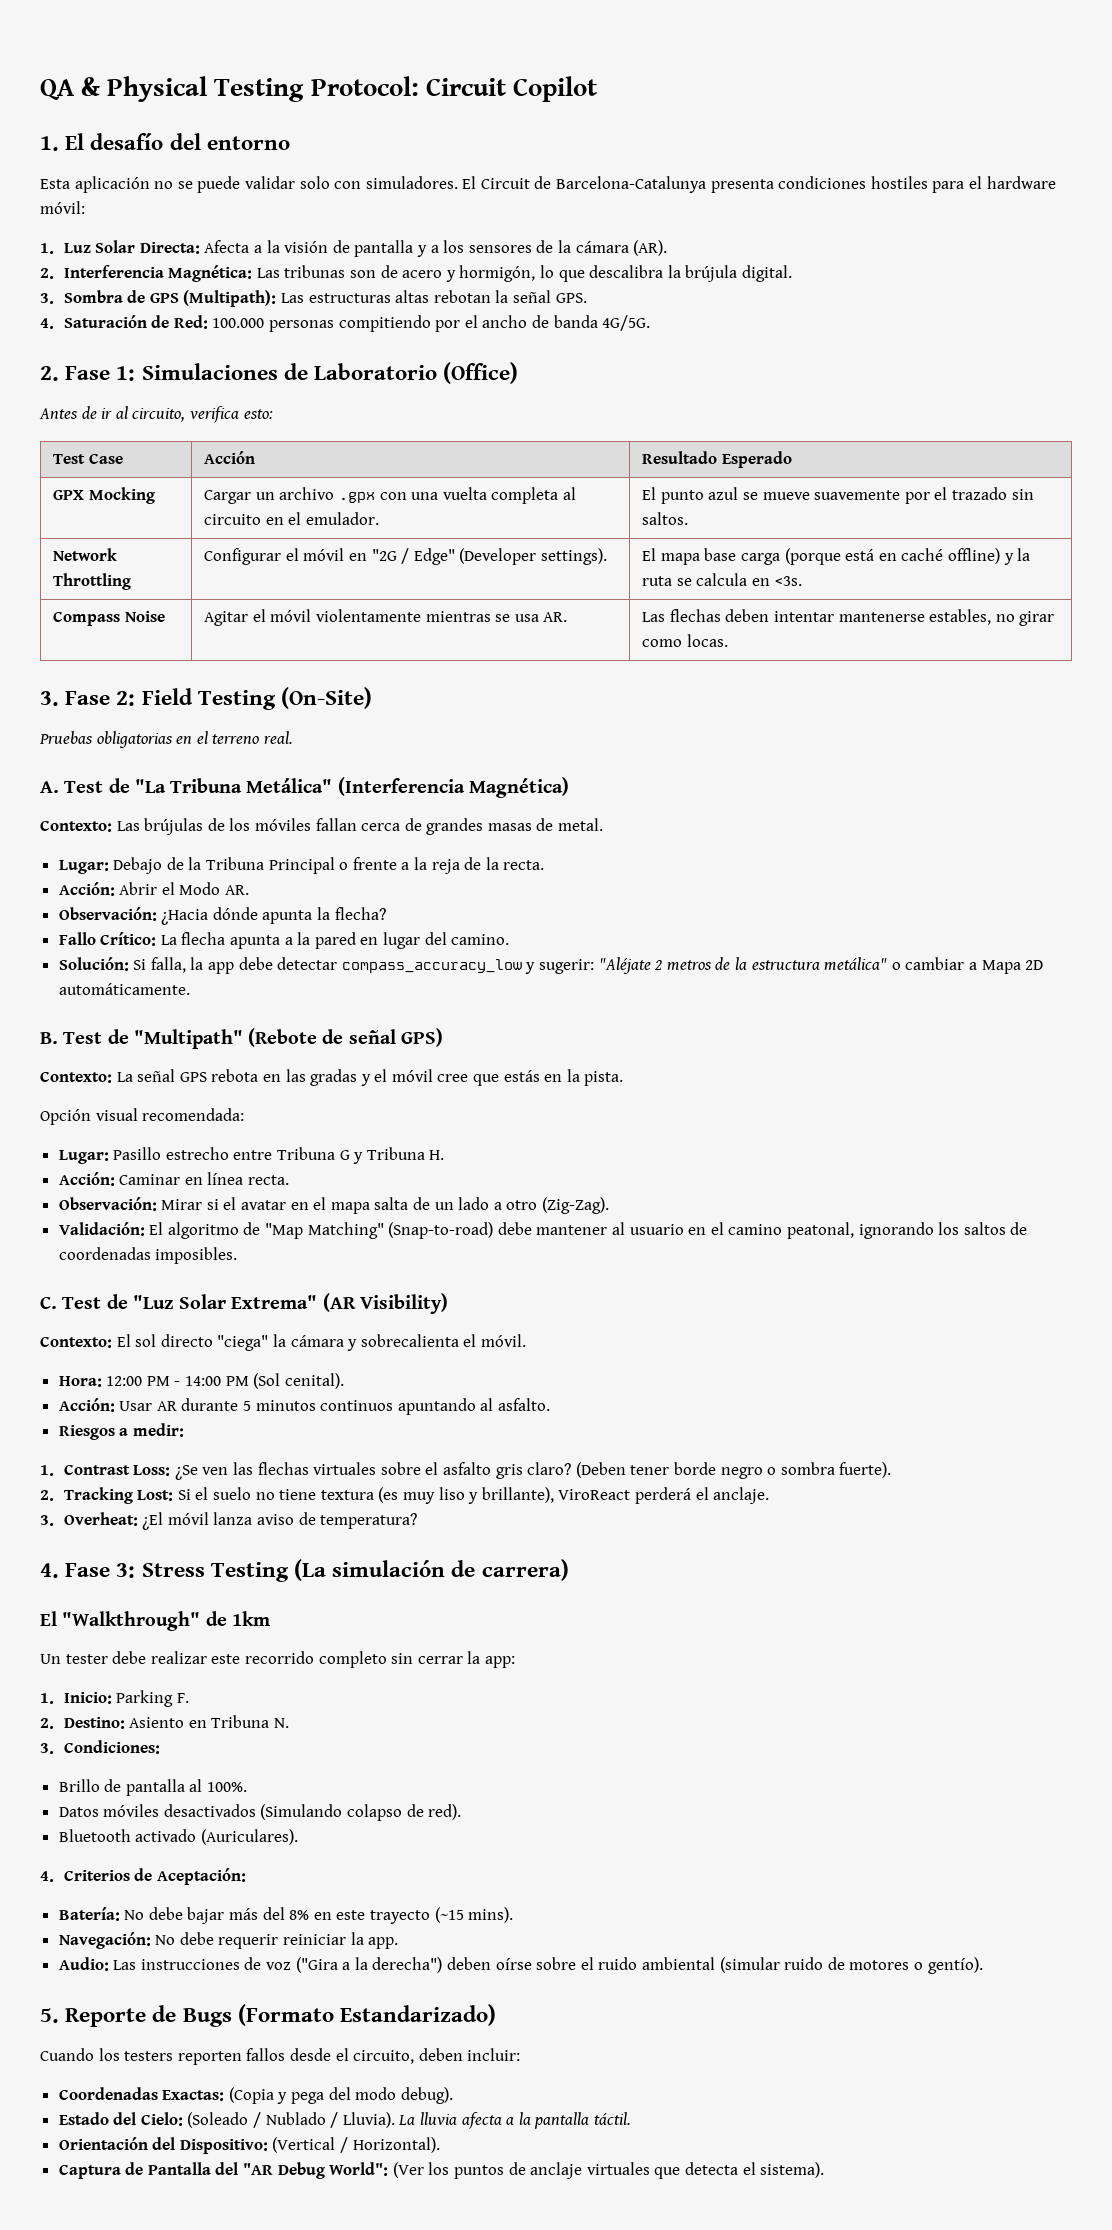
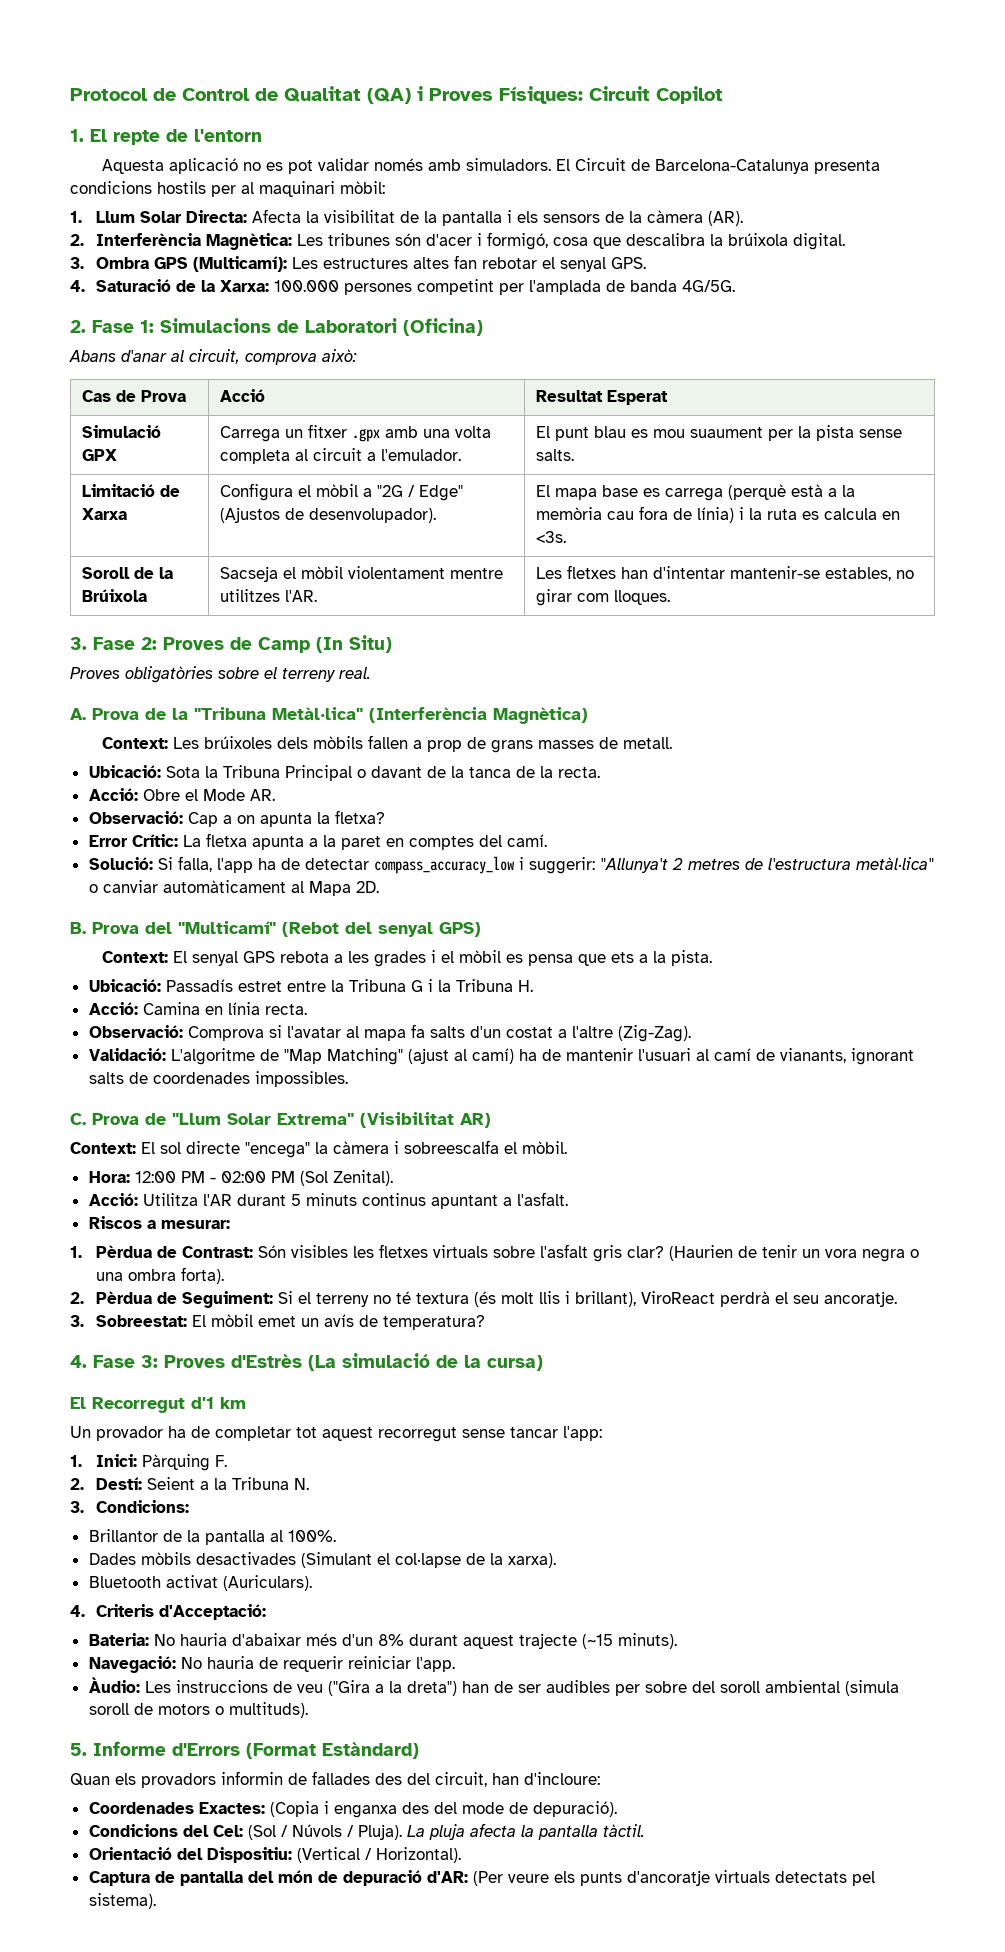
[40,76,597,102] [40,133,290,151] [40,176,458,193] QA & Physical Testing Protocol: Circuit Copilot // 1. El desafío del entorno // Esta aplicación no se puede validar solo con simuladores. -> [70,86,723,104] [70,129,262,145] [101,158,551,174] Protocol de Control de Qualitat (QA) i Proves Físiques: Circuit Copilot // 1. El repte de l'entorn // Aquesta aplicació no es pot validar només amb simuladors.
[778,176,1056,193] [40,201,85,214] [40,243,91,254] condiciones hostiles para el hardware móvil: // 1. Luz -> [70,181,385,197] [70,211,136,223] condicions hostils per al maquinari mòbil: // 1. Llum
[254,240,668,257] [40,265,555,282] a la visión de pantalla y a los sensores de la cámara (AR). // 2. Interferencia Magnética: Las tribunas son de acero y hormigón, lo -> [306,210,744,226] [70,232,589,250] la visibilitat de la pantalla i els sensors de la càmera (AR). // 2. Interferència Magnètica: Les tribunes són d'acer i formigó, cosa
[685,265,738,282] brújula -> [728,233,789,246] brúixola
[63,290,587,307] [40,315,528,332] Sombra de GPS (Multipath): Las estructuras altas rebotan la señal GPS. // 4. Saturación de Red: 100.000 personas compitiendo por el ancho -> [96,255,647,272] [70,279,602,295] Ombra GPS (Multicamí): Les estructures altes fan rebotar el senyal GPS. // 4. Saturació de la Xarxa: 100.000 persones competint per l'amplada
[141,362,519,384] [39,406,273,423] [53,453,123,464] [204,451,256,464] [642,451,792,468] [53,487,155,504] [204,487,577,504] [204,512,380,525] [642,487,1034,504] [642,512,689,525] [53,548,118,561] [53,573,132,590] [204,548,608,565] [642,548,1014,565] Simulaciones de Laboratorio (Office) // Antes de ir al circuito, verifica esto: // Test Case | Acción | Resultado Esperado // GPX Mocking | Cargar un archivo .gpx con una vuelta completa al circuito en el emulador. | El punto azul se mueve suavemente por el trazado sin saltos. // Network Throttling | Configurar el móvil en "2G / Edge" (Developer settings). | El mapa base carga (porque está en caché offline) y -> [160,318,483,336] [69,349,357,365] [81,390,186,402] [219,389,265,402] [535,390,668,405] [81,425,161,438] [81,449,117,461] [219,424,491,442] [219,448,461,464] [535,425,902,441] [535,449,574,461] [81,484,180,497] [81,508,127,520] [219,483,463,501] [219,507,436,523] [535,484,855,501] [535,506,744,523] Simulacions de Laboratori (Oficina) // Abans d'anar al circuit, comprova això: // Cas de Prova | Acció | Resultat Esperat // Simulació GPX | Carrega un fitxer .gpx amb una volta completa al circuit a l'emulador. | El punt blau es mou suaument per la pista sense salts. // Limitació de Xarxa | Configura el mòbil a "2G / Edge" (Ajustos de desenvolupador). | El mapa base es carrega (perquè està a la memòria cau fora de línia) i
[676,578,692,586] se -> [801,511,819,520] es
[53,611,165,626] [204,609,568,626] [642,609,925,622] Compass Noise | Agitar el móvil violentamente mientras se usa AR. | Las flechas deben intentar mantenerse -> [81,567,173,579] [81,589,147,602] [219,566,503,582] [219,589,317,602] [535,565,820,579] Soroll de la Brúixola | Sacseja el mòbil violentament mentre utilitzes l'AR. | Les fletxes han d'intentar mantenir-se
[642,634,728,647] como locas. -> [576,590,670,605] com lloques.
[141,687,373,710] [39,731,293,748] [40,777,569,798] [40,818,604,835] [58,857,545,874] [58,882,250,896] [58,907,386,925] [58,932,510,949] [58,957,1044,974] [58,983,190,995] [40,1028,443,1049] [40,1069,624,1086] [40,1108,245,1125] [58,1147,445,1164] [58,1172,290,1186] [58,1197,609,1214] [58,1222,1028,1239] [58,1247,238,1264] [40,1293,448,1314] [40,1334,526,1351] Field Testing (On-Site) // Pruebas obligatorias en el terreno real. // A. Test de "La Tribuna Metálica" (Interferencia Magnética) // Contexto: Las brújulas de los móviles fallan cerca de grandes masas de metal. // Lugar: Debajo de la Tribuna Principal o frente a la reja de la recta. // Acción: Abrir el Modo AR. // Observación: ¿Hacia dónde apunta la flecha? // Fallo Crítico: La flecha apunta a la pared en lugar del camino. // Solución: Si falla, la app debe detectar compass_accuracy_low y sugerir: "Aléjate 2 metros de la estructura metálica" o cambiar a Mapa 2D automáticamente. // B. Test de "Multipath" (Rebote de señal GPS) // Contexto: La señal GPS rebota en las gradas y el móvil cree que estás en la pista. // Opción visual recomendada: // Lugar: Pasillo estrecho entre Tribuna G y Tribuna H. // Acción: Caminar en línea recta. // Observación: Mirar si el avatar en el mapa salta de un lado a otro (Zig-Zag). // Validación: El algoritmo de "Map Matching" (Snap-to-road) debe mantener al usuario en el camino peatonal, ignorando los saltos de coordenadas imposibles. // C. Test de "Luz Solar Extrema" (AR Visibility) // Contexto: El sol directo "ciega" la cámara y sobrecalienta el móvil. -> [163,635,392,653] [70,666,371,683] [70,707,588,724] [101,735,672,753] [88,765,600,781] [88,788,275,801] [88,810,385,827] [88,833,547,850] [88,856,934,874] [88,880,379,896] [70,921,481,937] [101,950,712,967] [88,979,533,992] [88,1002,307,1015] [88,1024,691,1042] [88,1048,914,1065] [88,1071,348,1087] [70,1112,491,1128] [70,1140,567,1158] Proves de Camp (In Situ) // Proves obligatòries sobre el terreny real. // A. Prova de la "Tribuna Metàl·lica" (Interferència Magnètica) // Context: Les brúixoles dels mòbils fallen a prop de grans masses de metall. // Ubicació: Sota la Tribuna Principal o davant de la tanca de la recta. // Acció: Obre el Mode AR. // Observació: Cap a on apunta la fletxa? // Error Crític: La fletxa apunta a la paret en comptes del camí. // Solució: Si falla, l'app ha de detectar compass_accuracy_low i suggerir: "Allunya't 2 metres de l'estructura metàl·lica" o canviar automàticament al Mapa 2D. // B. Prova del "Multicamí" (Rebot del senyal GPS) // Context: El senyal GPS rebota a les grades i el mòbil es pensa que ets a la pista. // Ubicació: Passadís estret entre la Tribuna G i la Tribuna H. // Acció: Camina en línia recta. // Observació: Comprova si l'avatar al mapa fa salts d'un costat a l'altre (Zig-Zag). // Validació: L'algoritme de "Map Matching" (ajust al camí) ha de mantenir l'usuari al camí de vianants, ignorant salts de coordenades impossibles. // C. Prova de "Llum Solar Extrema" (Visibilitat AR) // Context: El sol directe "encega" la càmera i sobreescalfa el mòbil.
[185,1376,222,1386] 14:00 -> [220,1171,266,1183] 02:00
[284,1373,344,1389] [58,1398,551,1415] [58,1423,184,1440] [40,1462,892,1480] [40,1487,770,1504] [40,1512,295,1530] cenital). // Acción: Usar AR durante 5 minutos continuos apuntando al asfalto. // Riesgos a medir: // 1. Contrast Loss: ¿Se ven las flechas virtuales sobre el asfalto gris claro? (Deben tener borde negro o sombra fuerte). // 2. Tracking Lost: Si el suelo no tiene textura (es muy liso y brillante), ViroReact perderá el anclaje. // 3. Overheat: ¿El móvil lanza aviso -> [332,1170,393,1186] [88,1192,568,1209] [88,1216,230,1229] [70,1244,920,1262] [96,1267,225,1284] [70,1291,898,1308] [70,1314,355,1327] Zenital). // Acció: Utilitza l'AR durant 5 minuts continus apuntant a l'asfalt. // Riscos a mesurar: // 1. Pèrdua de Contrast: Són visibles les fletxes virtuals sobre l'asfalt gris clar? (Haurien de tenir un vora negra o una ombra forta). // 2. Pèrdua de Seguiment: Si el terreny no té textura (és molt llis i brillant), ViroReact perdrà el seu ancoratje. // 3. Sobreestat: El mòbil emet un avís
[141,1559,569,1582] [40,1611,270,1631] [40,1651,515,1668] [40,1690,174,1707] Stress Testing (La simulación de carrera) // El "Walkthrough" de 1km // Un tester debe realizar este recorrido completo sin cerrar la app: // 1. Inicio: Parking -> [164,1353,543,1371] [70,1397,246,1413] [70,1426,602,1442] [70,1454,211,1471] Proves d'Estrès (La simulació de la cursa) // El Recorregut d'1 km // Un provador ha de completar tot aquest recorregut sense tancar l'app: // 1. Inici: Pàrquing
[63,1717,207,1729] Destino: Asiento en -> [96,1477,228,1490] Destí: Seient a la
[63,1740,160,1754] [58,1779,122,1792] Condiciones: // Brillo de -> [96,1500,190,1513] [88,1529,200,1542] Condicions: // Brillantor de la
[58,1804,462,1821] Datos móviles desactivados (Simulando colapso de red). -> [88,1552,556,1568] Dades mòbils desactivades (Simulant el col·lapse de la xarxa).
[135,1829,298,1845] [40,1868,246,1885] [58,1907,514,1924] [58,1932,399,1949] [58,1957,983,1974] [40,2004,497,2027] [40,2048,521,2065] [58,2087,453,2104] [58,2112,631,2129] [58,2137,268,2154] activado (Auriculares). // 4. Criterios de Aceptación: // Batería: No debe bajar más del 8% en este trayecto (~15 mins). // Navegación: No debe requerir reiniciar la app. // Audio: Las instrucciones de voz ("Gira a la derecha") deben oírse sobre el ruido ambiental (simular ruido de motores o gentío). // 5. Reporte de Bugs (Formato Estandarizado) // Cuando los testers reporten fallos desde el circuito, deben incluir: // Coordenadas Exactas: (Copia y pega del modo debug). // Estado del Cielo: (Soleado / Nublado / Lluvia). La lluvia afecta a la pantalla táctil. // Orientación del Dispositivo: -> [165,1575,312,1591] [70,1604,267,1620] [88,1633,677,1649] [88,1656,455,1673] [88,1677,899,1696] [88,1702,308,1718] [70,1741,419,1759] [70,1771,600,1788] [88,1801,617,1818] [88,1823,645,1840] [88,1847,292,1863] activat (Auriculars). // 4. Criteris d'Acceptació: // Bateria: No hauria d'abaixar més d'un 8% durant aquest trajecte (~15 minuts). // Navegació: No hauria de requerir reiniciar l'app. // Àudio: Les instruccions de veu ("Gira a la dreta") han de ser audibles per sobre del soroll ambiental (simula soroll de motors o multituds). // 5. Informe d'Errors (Format Estàndard) // Quan els provadors informin de fallades des del circuit, han d'incloure: // Coordenades Exactes: (Copia i enganxa des del mode de depuració). // Condicions del Cel: (Sol / Núvols / Pluja). La pluja afecta la pantalla tàctil. // Orientació del Dispositiu:
[147,2162,756,2179] Pantalla del "AR Debug World": (Ver los puntos de anclaje virtuales que detecta el -> [179,1870,875,1886] pantalla del món de depuració d'AR: (Per veure els punts d'ancoratje virtuals detectats pel

